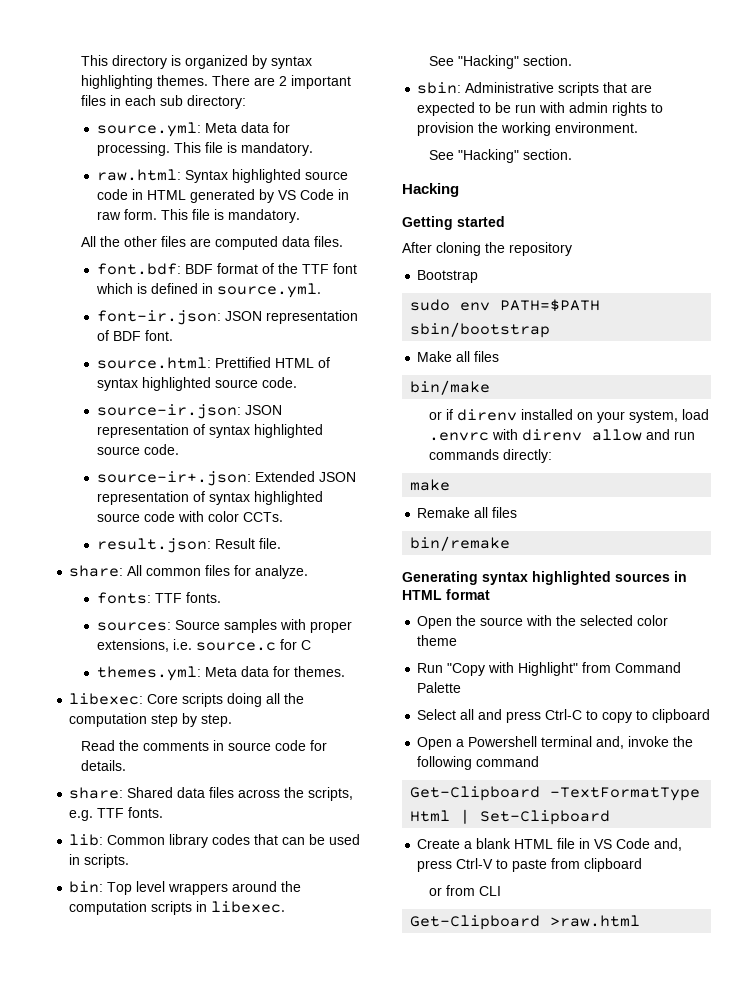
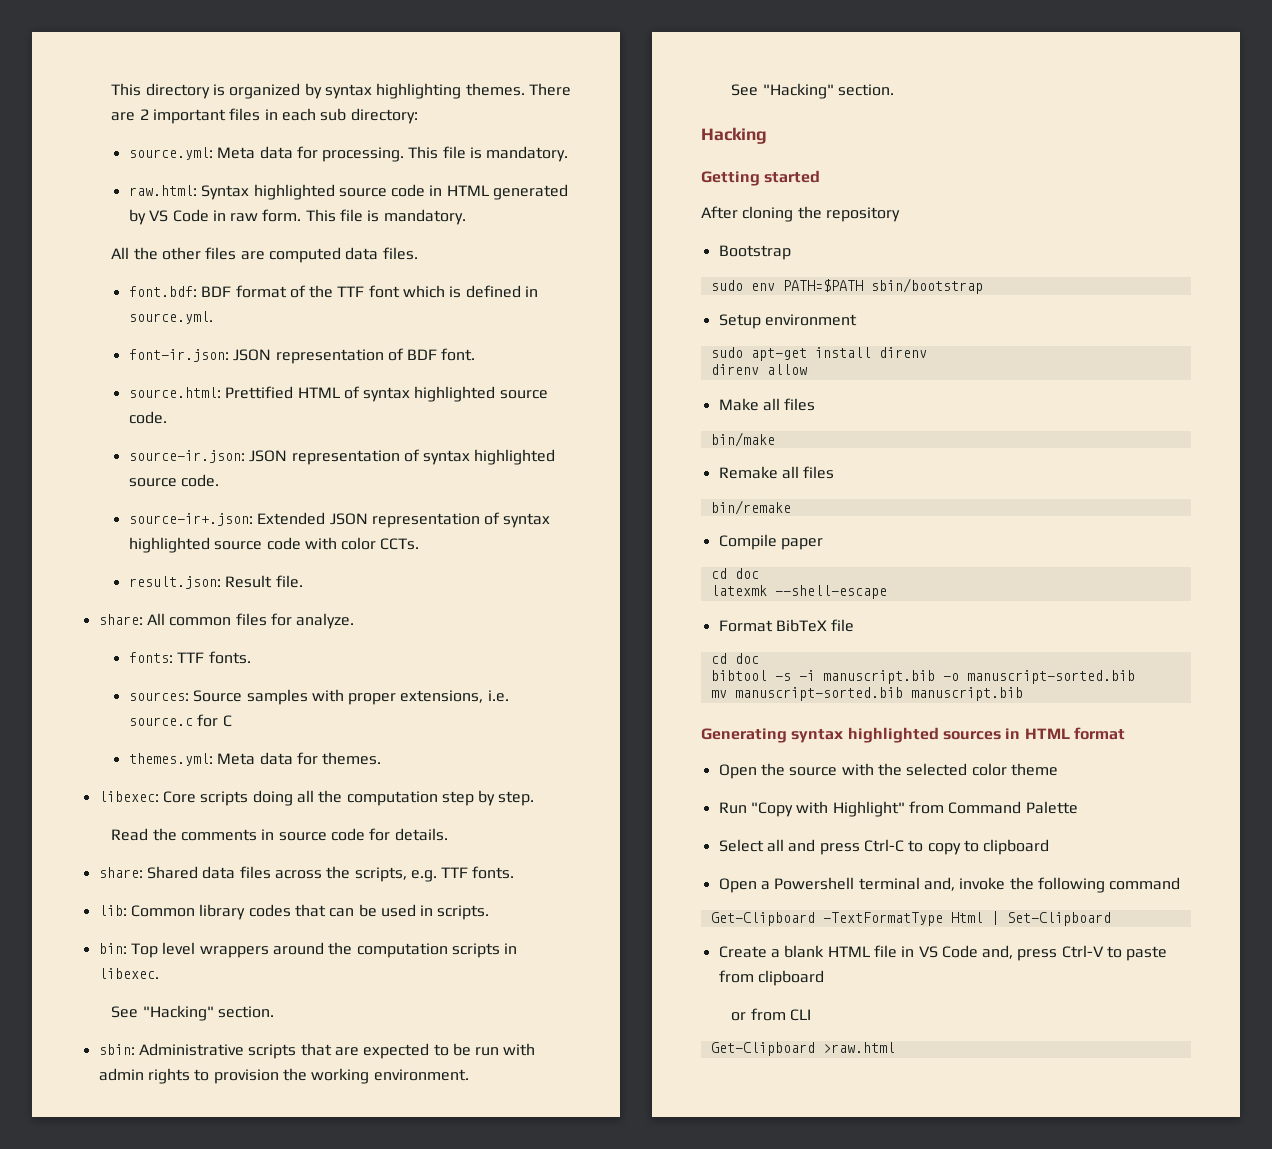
[417,351,500,362] [410,380,491,395] [429,409,710,423] [429,429,696,441] [429,449,553,463] [410,479,451,491] [417,507,518,518] [410,536,511,551] Make all files // bin/make // or if direnv installed on your system, load .envrc with direnv allow and run commands directly: // make // Remake all files // bin/remake -> [718,314,857,329] [710,347,927,361] [710,364,807,375] [718,398,816,411] [710,432,775,447] [718,466,835,479] [710,500,791,515] [718,534,823,550] [710,568,759,579] [710,585,887,599] [718,619,855,632] [710,653,759,664] [710,670,1135,684] [710,687,1023,701] Setup environment // sudo apt-get install direnv // direnv allow // Make all files // bin/make // Remake all files // bin/remake // Compile paper // cd doc // latexmk --shell-escape // Format BibTeX file // cd doc // bibtool -s -i manuscript.bib -o manuscript-sorted.bib // mv manuscript-sorted.bib manuscript.bib

